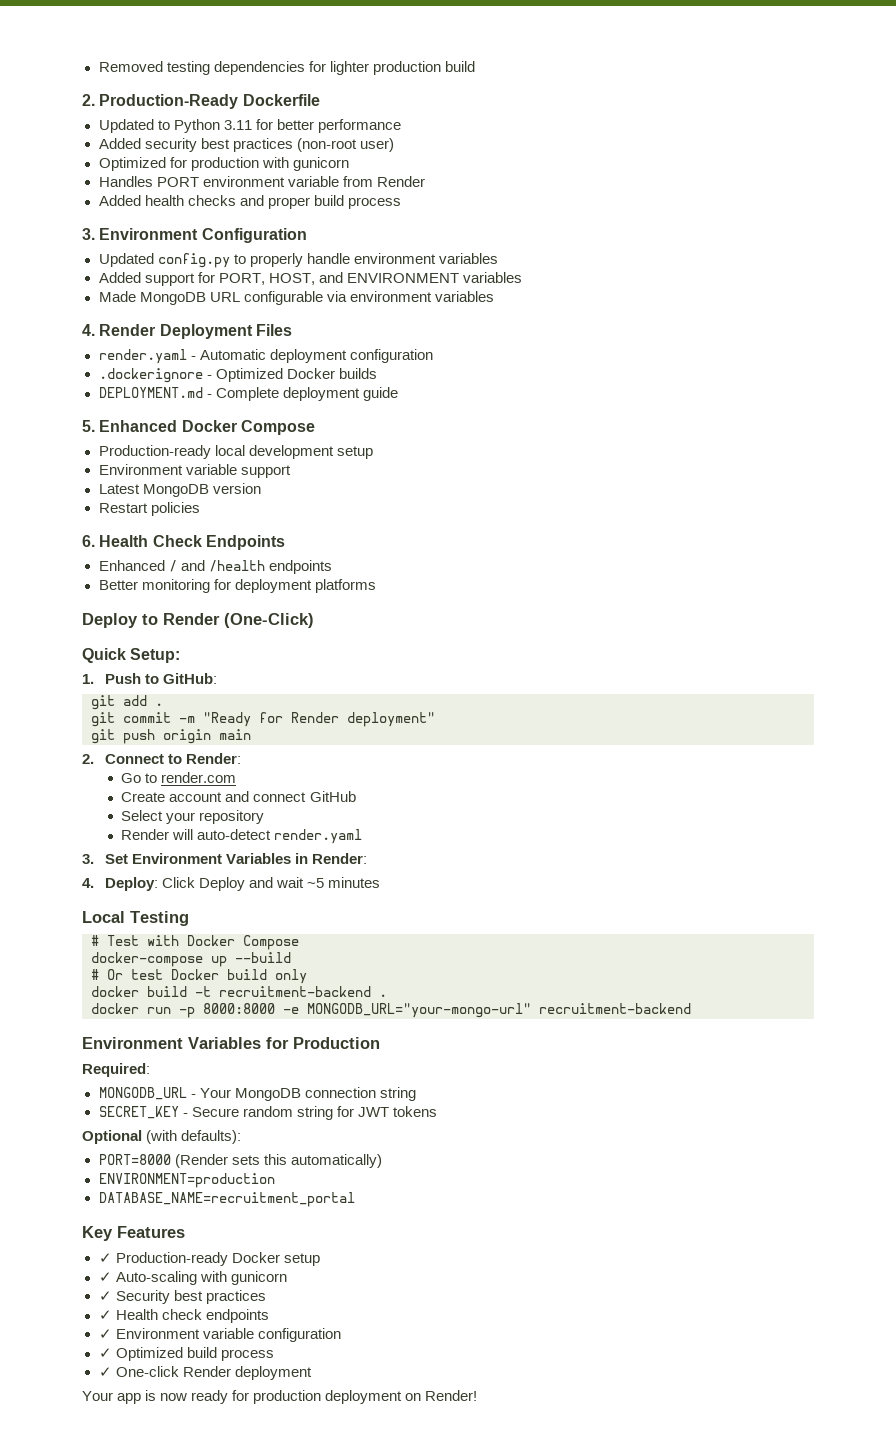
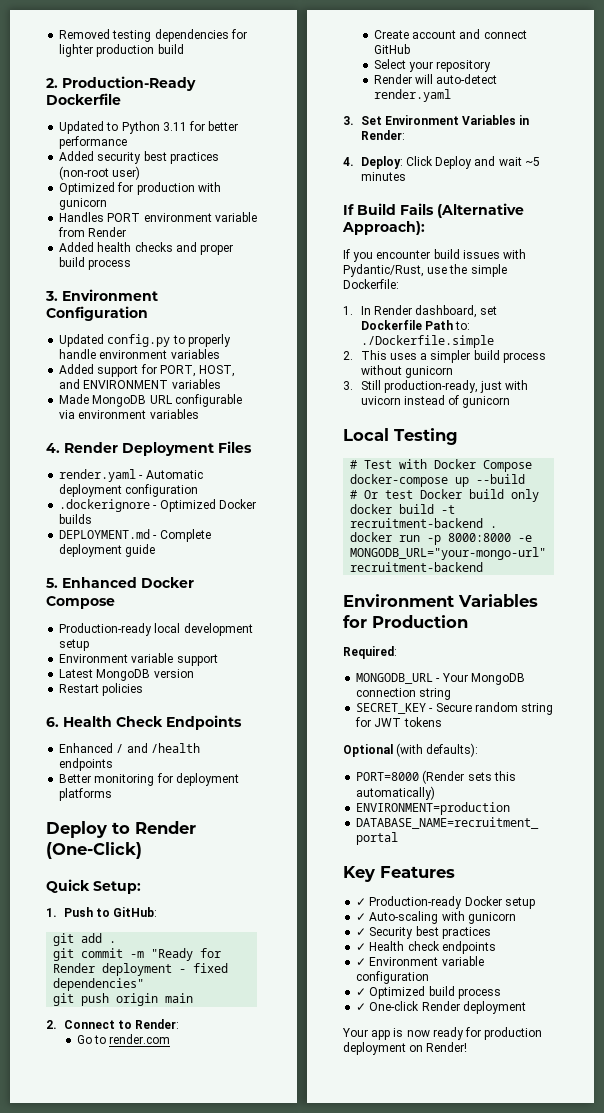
[347,712,435,727] deployment" -> [102,963,229,976] [53,978,145,991] deployment - fixed dependencies"
(381, 882) none -> [343,203,524,218] [342,221,425,235] [343,249,527,262] [343,264,507,277] [343,279,399,289] [343,305,498,318] [360,320,471,330] [360,335,494,348] [343,350,546,363] [360,365,453,378] [343,380,529,393] [360,395,511,408] // If Build Fails (Alternative Approach): // If you encounter build issues with Pydantic/Rust, use the simple Dockerfile: // 1. In Render dashboard, set Dockerfile Path to: ./Dockerfile.simple // 2. This uses a simpler build process without gunicorn // 3. Still production-ready, just with uvicorn instead of gunicorn

